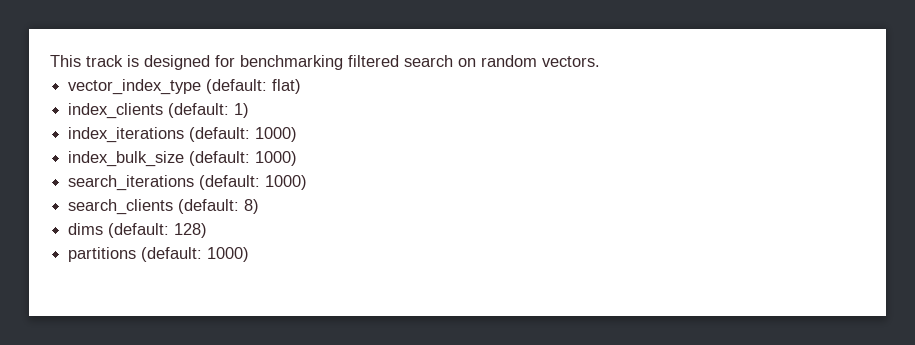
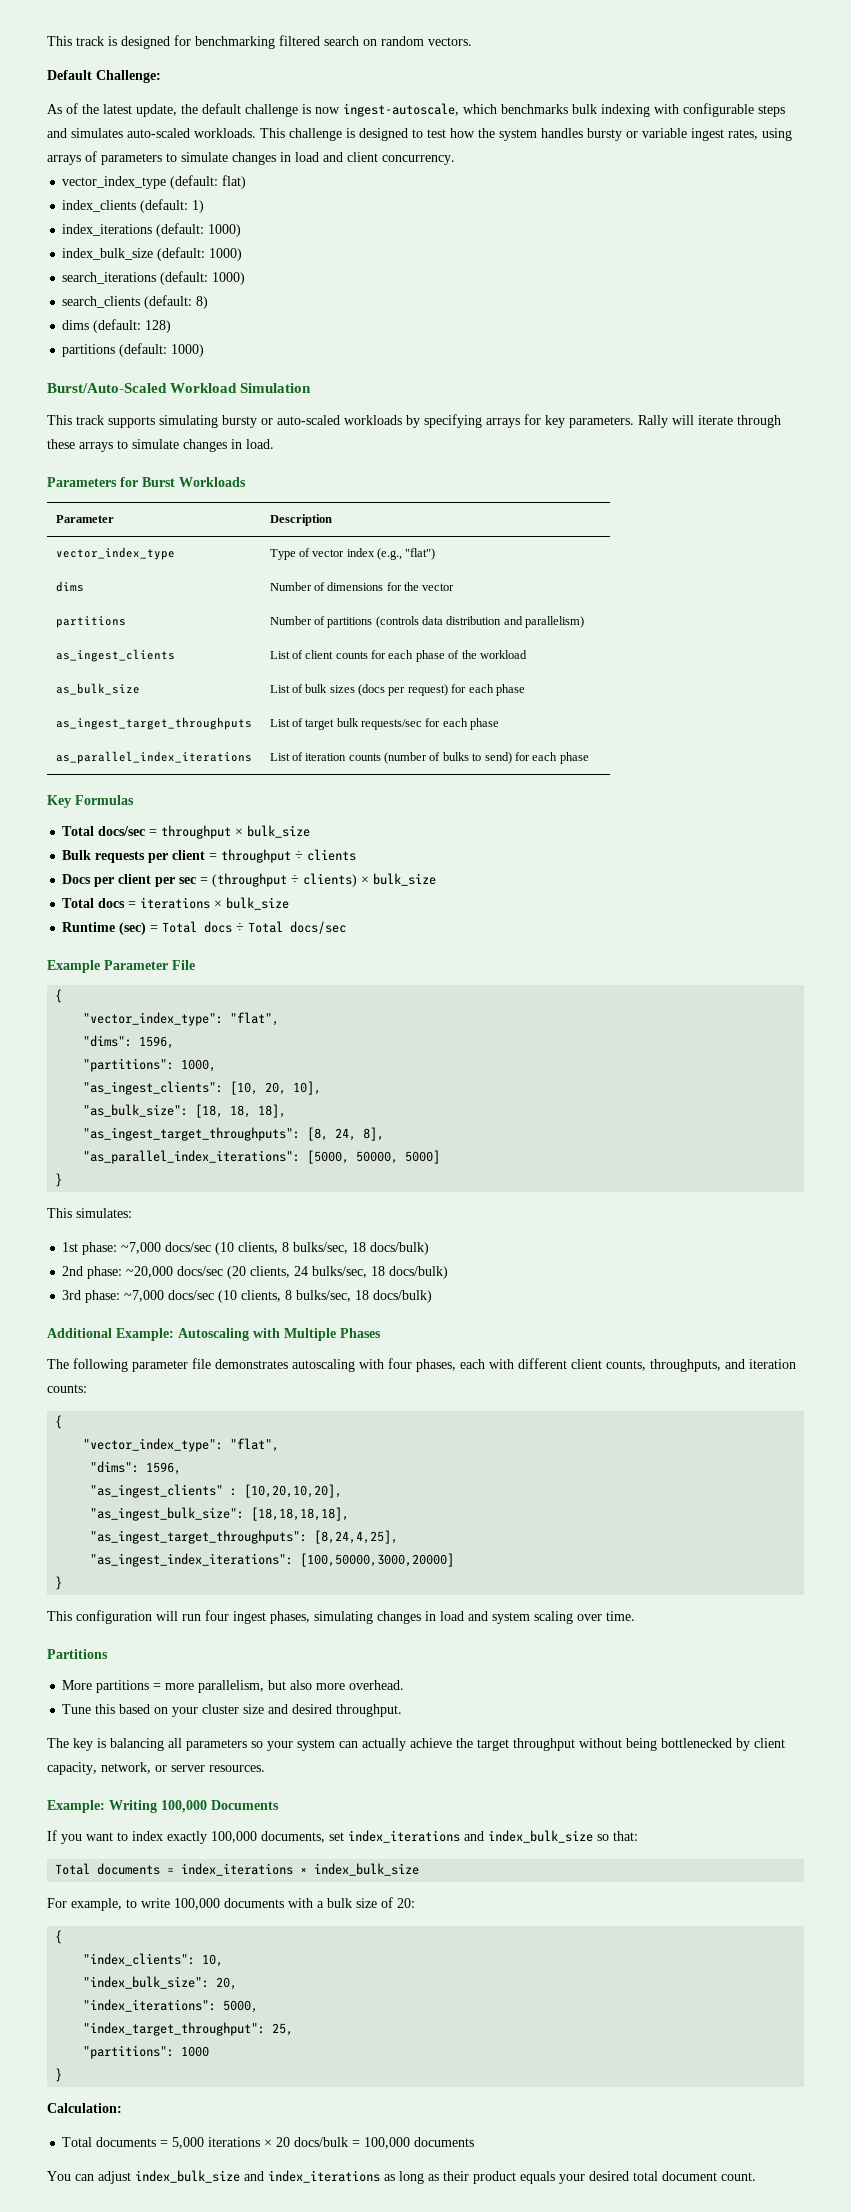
(600, 61) none -> [47,70,161,83] [47,103,785,117] [47,128,792,141] [47,151,455,165] // Default Challenge: // As of the latest update, the default challenge is now ingest-autoscale, which benchmarks bulk indexing with configurable steps and simulates auto-scaled workloads. This challenge is designed to test how the system handles bursty or variable ingest rates, using arrays of parameters to simulate changes in load and client concurrency.
(250, 254) none -> [47,383,312,393] [47,414,781,428] [47,439,274,452] [47,477,246,487] [55,515,114,523] [269,514,332,526] [55,547,175,560] [269,548,436,560] [55,581,84,592] [269,582,455,591] [55,616,126,628] [269,616,585,628] [55,649,175,662] [269,650,527,662] [55,683,140,695] [269,684,525,696] [55,717,252,730] [269,718,500,730] [55,751,252,764] [269,752,589,764] [47,795,134,808] [62,825,311,839] [62,849,357,863] [62,873,437,887] [62,897,290,910] [62,921,347,935] [47,960,195,973] [55,989,63,1003] [83,1012,280,1026] [83,1035,175,1049] [83,1058,217,1072] [83,1081,322,1095] [83,1104,287,1118] [83,1127,385,1141] [83,1150,441,1164] [55,1173,63,1187] [47,1208,132,1218] [62,1242,430,1255] [62,1266,449,1279] [62,1290,433,1303] [47,1328,381,1341] [47,1358,796,1372] [47,1384,87,1393] [55,1415,63,1429] [83,1438,280,1452] [90,1461,182,1475] [90,1484,343,1498] [90,1507,350,1521] [90,1530,399,1544] [90,1553,455,1567] [55,1576,63,1590] [47,1610,635,1624] [47,1649,108,1659] [62,1680,405,1693] [62,1704,403,1717] [47,1738,785,1751] [47,1762,265,1775] [47,1800,279,1813] [47,1830,638,1844] [55,1863,420,1876] [47,1897,415,1911] [55,1930,63,1944] [83,1953,224,1967] [83,1976,238,1990] [83,1999,259,2013] [83,2022,294,2036] [83,2045,210,2059] [55,2068,63,2082] [47,2103,122,2113] [62,2137,475,2149] [47,2170,756,2184] // Burst/Auto-Scaled Workload Simulation // This track supports simulating bursty or auto-scaled workloads by specifying arrays for key parameters. Rally will iterate through these arrays to simulate changes in load. // Parameters for Burst Workloads // Parameter | Description // vector_index_type | Type of vector index (e.g., "flat") // dims | Number of dimensions for the vector // partitions | Number of partitions (controls data distribution and parallelism) // as_ingest_clients | List of client counts for each phase of the workload // as_bulk_size | List of bulk sizes (docs per request) for each phase // as_ingest_target_throughputs | List of target bulk requests/sec for each phase // as_parallel_index_iterations | List of iteration counts (number of bulks to send) for each phase // Key Formulas // Total docs/sec = throughput × bulk_size // Bulk requests per client = throughput ÷ clients // Docs per client per sec = (throughput ÷ clients) × bulk_size // Total docs = iterations × bulk_size // Runtime (sec) = Total docs ÷ Total docs/sec // Example Parameter File // { // "vector_index_type": "flat", // "dims": 1596, // "partitions": 1000, // "as_ingest_clients": [10, 20, 10], // "as_bulk_size": [18, 18, 18], // "as_ingest_target_throughputs": [8, 24, 8], // "as_parallel_index_iterations": [5000, 50000, 5000] // } // This simulates: // 1st phase: ~7,000 docs/sec (10 clients, 8 bulks/sec, 18 docs/bulk) // 2nd phase: ~20,000 docs/sec (20 clients, 24 bulks/sec, 18 docs/bulk) // 3rd phase: ~7,000 docs/sec (10 clients, 8 bulks/sec, 18 docs/bulk) // Additional Example: Autoscaling with Multiple Phases // The following parameter file demonstrates autoscaling with four phases, each with different client counts, throughputs, and iteration counts: // { // "vector_index_type": "flat", // "dims": 1596, // "as_ingest_clients" : [10,20,10,20], // "as_ingest_bulk_size": [18,18,18,18], // "as_ingest_target_throughputs": [8,24,4,25], // "as_ingest_index_iterations": [100,50000,3000,20000] // } // This configuration will run four ingest phases, simulating changes in load and system scaling over time. // Partitions // More partitions = more parallelism, but also more overhead. // Tune this based on your cluster size and desired throughput. // The key is balancing all parameters so your system can actually achieve the target throughput without being bottlenecked by client capacity, network, or server resources. // Example: Writing 100,000 Documents // If you want to index exactly 100,000 documents, set index_iterations and index_bulk_size so that: // Total documents = index_iterations × index_bulk_size // For example, to write 100,000 documents with a bulk size of 20: // { // "index_clients": 10, // "index_bulk_size": 20, // "index_iterations": 5000, // "index_target_throughput": 25, // "partitions": 1000 // } // Calculation: // Total documents = 5,000 iterations × 20 docs/bulk = 100,000 documents // You can adjust index_bulk_size and index_iterations as long as their product equals your desired total document count.

